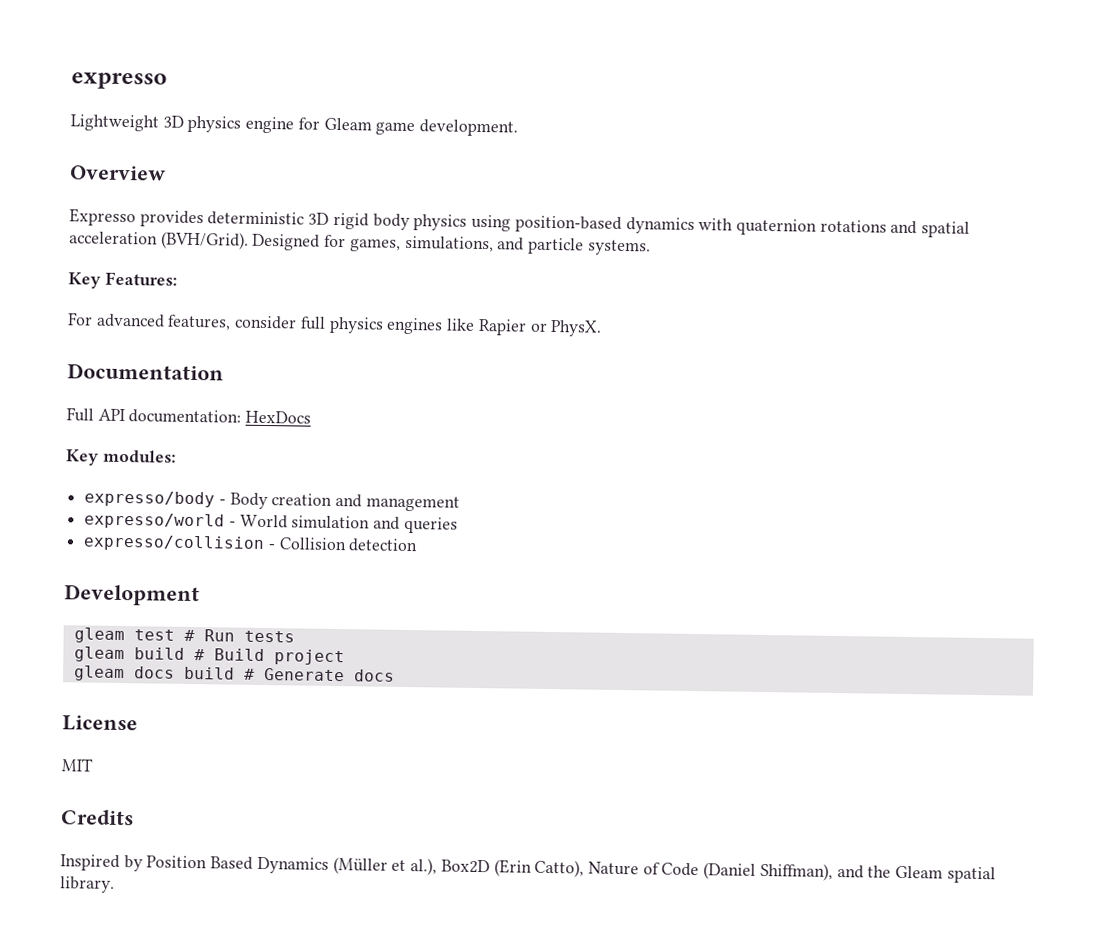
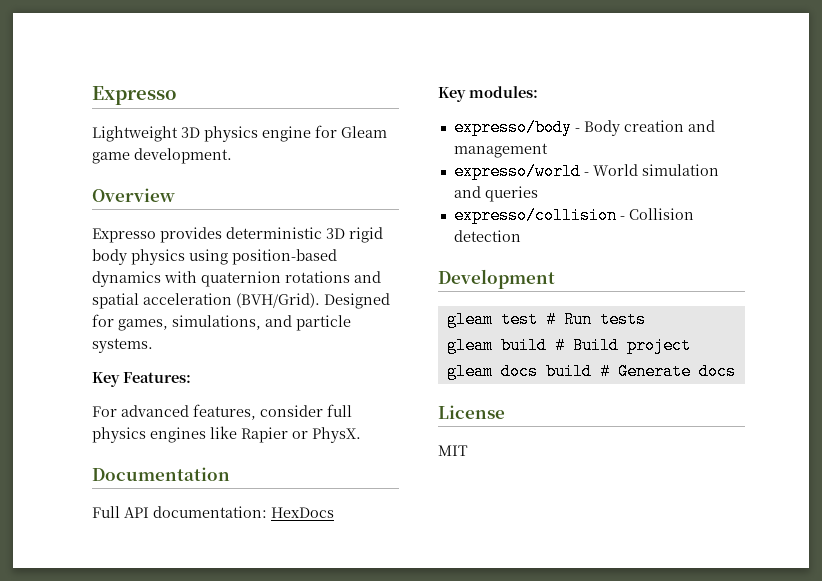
[71,72,168,90] expresso -> [92,86,177,105] Expresso
[61,809,134,826] [60,854,996,884] [60,876,115,893] // Credits // Inspired by Position Based Dynamics (Müller et al.), Box2D (Erin Catto), Nature of Code (Daniel Shiffman), and the Gleam spatial library. -> (468, 450) none

